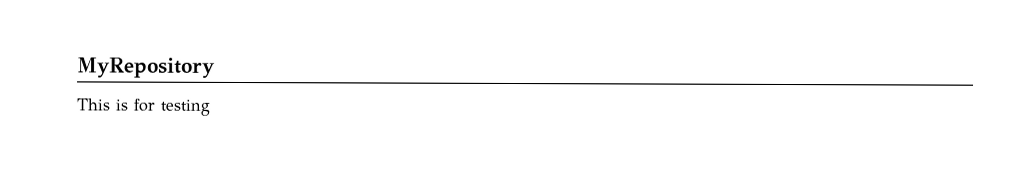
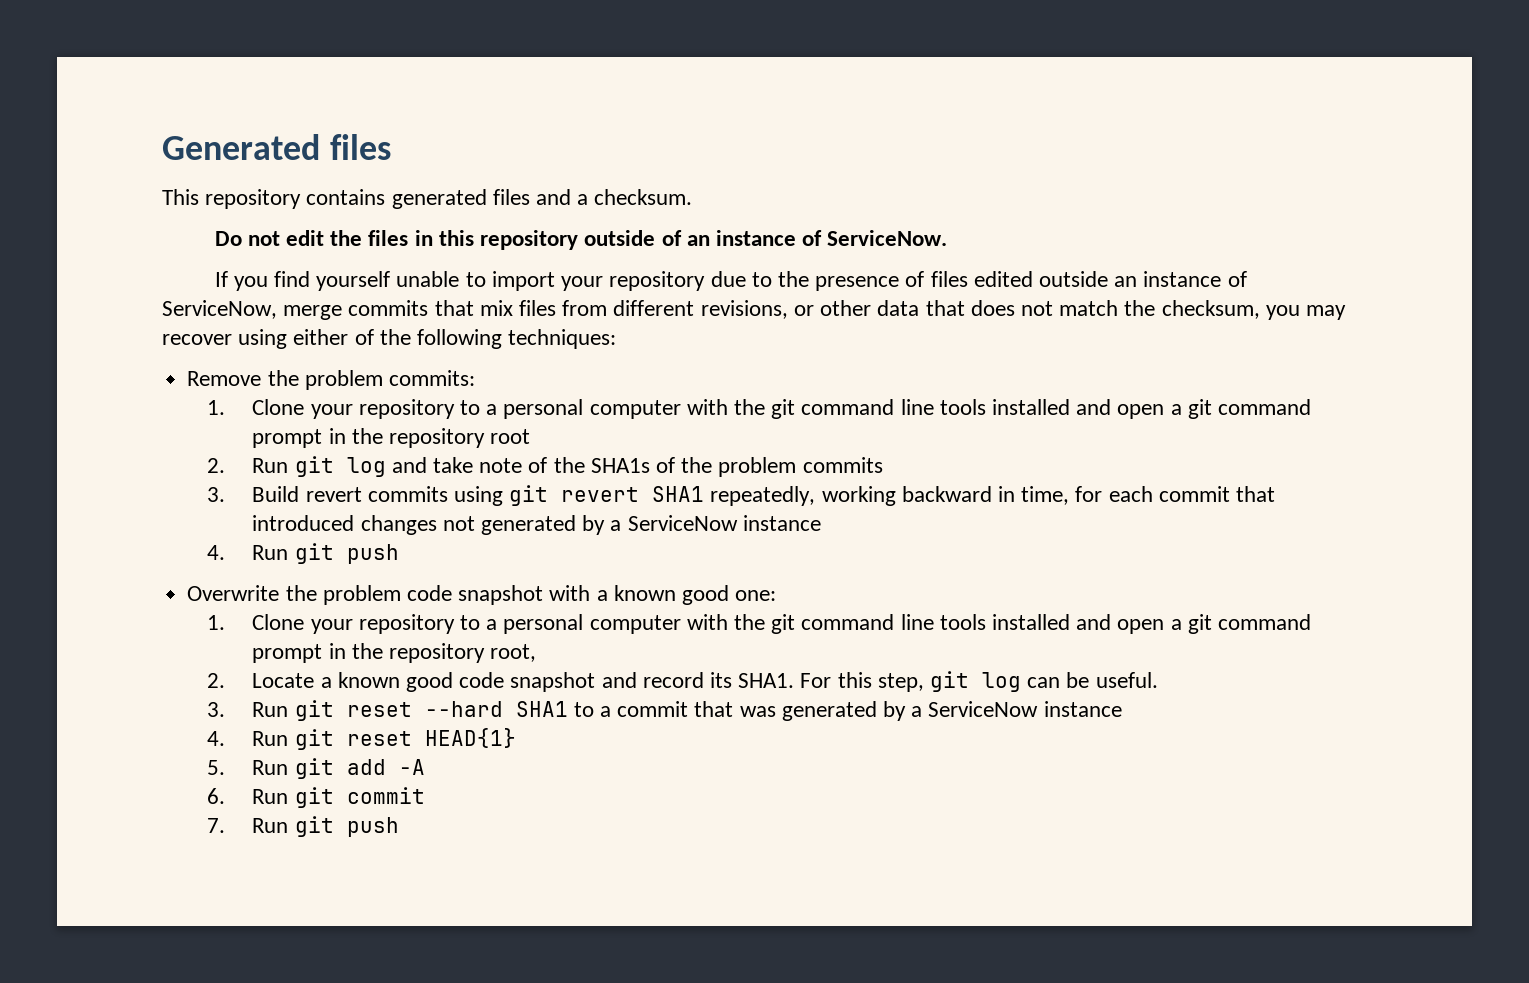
[77,57,215,78] MyRepository -> [162,134,391,160] Generated files
[115,98,210,116] is for testing -> [205,189,693,209] [214,230,948,250] [214,271,1247,291] [162,300,1346,320] [162,329,617,349] [187,370,475,390] [207,399,1312,419] [252,428,531,448] [207,456,883,477] [207,485,1276,506] [252,515,821,535] [207,543,399,564] [187,585,777,605] [207,614,1312,634] [252,643,537,663] [207,671,1158,692] [207,700,1122,721] [207,728,516,750] [207,758,425,779] [207,787,425,808] [207,816,399,837] repository contains generated files and a checksum. // Do not edit the files in this repository outside of an instance of ServiceNow. // If you find yourself unable to import your repository due to the presence of files edited outside an instance of ServiceNow, merge commits that mix files from different revisions, or other data that does not match the checksum, you may recover using either of the following techniques: // Remove the problem commits: // 1. Clone your repository to a personal computer with the git command line tools installed and open a git command prompt in the repository root // 2. Run git log and take note of the SHA1s of the problem commits // 3. Build revert commits using git revert SHA1 repeatedly, working backward in time, for each commit that introduced changes not generated by a ServiceNow instance // 4. Run git push // Overwrite the problem code snapshot with a known good one: // 1. Clone your repository to a personal computer with the git command line tools installed and open a git command prompt in the repository root, // 2. Locate a known good code snapshot and record its SHA1. For this step, git log can be useful. // 3. Run git reset --hard SHA1 to a commit that was generated by a ServiceNow instance // 4. Run git reset HEAD{1} // 5. Run git add -A // 6. Run git commit // 7. Run git push

